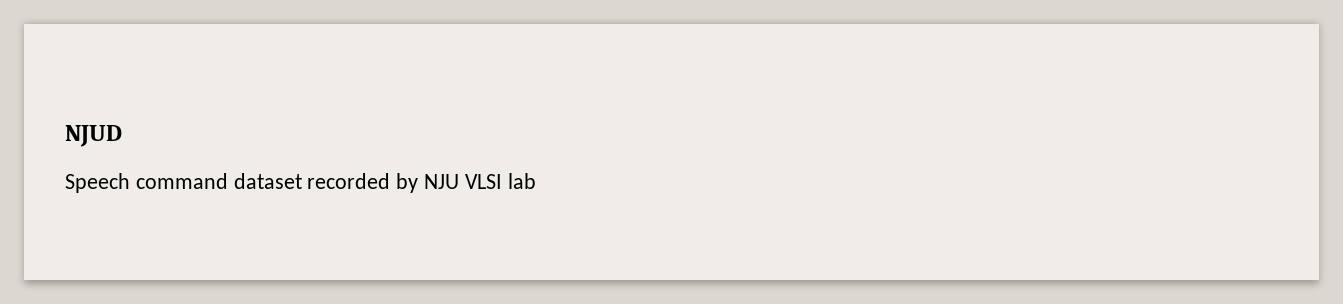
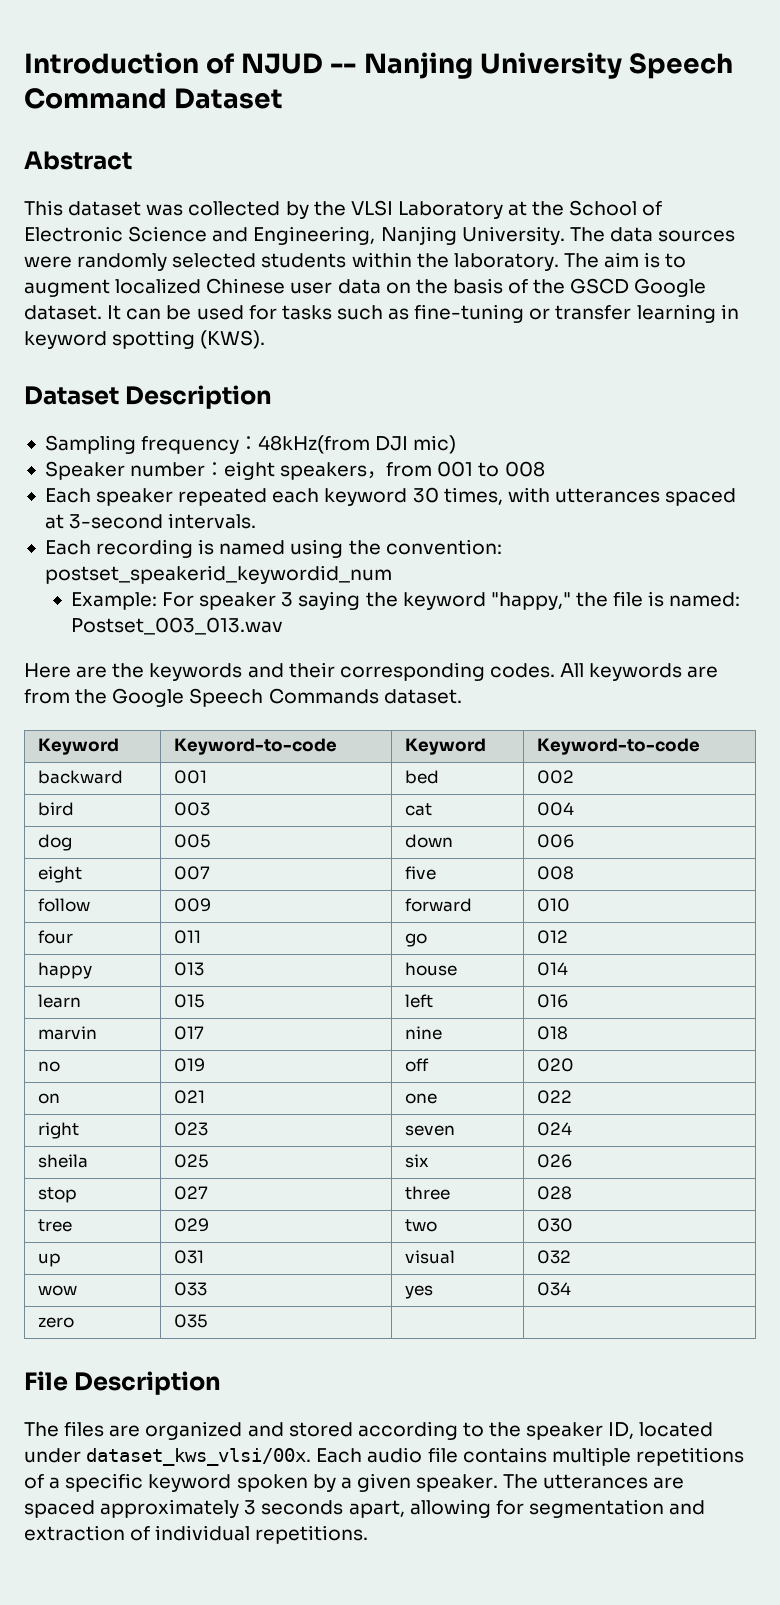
(65, 136) none -> [24,52,235,74] Introduction of
[65,173,536,193] // Speech command dataset recorded by NJU VLSI lab -> [330,52,733,79] [24,88,284,109] [24,151,132,170] [24,200,663,219] [24,226,736,245] [24,252,687,271] [24,278,707,297] [24,304,739,323] [24,330,266,349] [24,385,273,409] [44,435,457,454] [44,461,545,480] [44,487,737,506] [44,513,257,529] [44,539,502,558] [44,565,392,584] [70,591,741,610] [70,617,283,635] [24,662,719,681] [24,688,462,707] [37,738,119,755] [173,738,337,755] [404,738,486,755] [536,738,700,755] [37,770,123,784] [173,770,207,784] [404,770,439,784] [536,770,574,784] [37,802,74,816] [173,802,210,816] [404,803,432,816] [536,802,574,816] [37,834,72,851] [173,834,211,848] [404,834,453,848] [536,834,574,848] [37,866,82,883] [173,866,210,880] [404,866,436,880] [536,866,574,880] [37,898,90,912] [173,898,211,912] [404,898,472,912] [536,898,570,912] [37,930,73,944] [173,930,201,944] [404,933,427,947] [536,930,568,944] [37,962,92,979] [173,962,204,976] [404,962,457,976] [536,962,568,976] [37,994,81,1008] [173,994,205,1008] [404,994,433,1008] [536,994,568,1008] [37,1026,97,1040] [173,1026,204,1040] [404,1026,442,1040] [536,1026,568,1040] [37,1061,60,1072] [173,1058,205,1072] [404,1058,429,1072] [536,1058,574,1072] [37,1093,60,1104] [173,1090,205,1104] [404,1093,437,1104] [536,1090,572,1104] [37,1122,79,1139] [173,1122,208,1136] [404,1125,455,1136] [536,1122,572,1136] [37,1154,88,1168] [173,1154,209,1168] [404,1154,429,1168] [536,1154,572,1168] [37,1187,77,1203] [173,1186,208,1200] [404,1186,450,1200] [536,1186,572,1200] [37,1219,72,1232] [173,1218,209,1232] [404,1219,437,1232] [536,1218,573,1232] [37,1253,61,1267] [173,1250,204,1264] [404,1250,455,1264] [536,1250,571,1264] [37,1285,77,1296] [173,1282,207,1296] [404,1285,433,1299] [536,1282,571,1296] [37,1317,74,1328] [173,1314,208,1328] [24,1371,222,1395] [24,1421,714,1440] [24,1447,744,1466] [24,1473,685,1492] [24,1499,706,1518] [24,1525,369,1544] -- Nanjing University Speech Command Dataset // Abstract // This dataset was collected by the VLSI Laboratory at the School of Electronic Science and Engineering, Nanjing University. The data sources were randomly selected students within the laboratory. The aim is to augment localized Chinese user data on the basis of the GSCD Google dataset. It can be used for tasks such as fine-tuning or transfer learning in keyword spotting (KWS). // Dataset Description // Sampling frequency：48kHz(from DJI mic) // Speaker number：eight speakers，from 001 to 008 // Each speaker repeated each keyword 30 times, with utterances spaced at 3-second intervals. // Each recording is named using the convention: postset_speakerid_keywordid_num // Example: For speaker 3 saying the keyword "happy," the file is named: Postset_003_013.wav // Here are the keywords and their corresponding codes. All keywords are from the Google Speech Commands dataset. // Keyword | Keyword-to-code | Keyword | Keyword-to-code // backward | 001 | bed | 002 // bird | 003 | cat | 004 // dog | 005 | down | 006 // eight | 007 | five | 008 // follow | 009 | forward | 010 // four | 011 | go | 012 // happy | 013 | house | 014 // learn | 015 | left | 016 // marvin | 017 | nine | 018 // no | 019 | off | 020 // on | 021 | one | 022 // right | 023 | seven | 024 // sheila | 025 | six | 026 // stop | 027 | three | 028 // tree | 029 | two | 030 // up | 031 | visual | 032 // wow | 033 | yes | 034 // zero | 035 | | // File Description // The files are organized and stored according to the speaker ID, located under dataset_kws_vlsi/00x. Each audio file contains multiple repetitions of a specific keyword spoken by a given speaker. The utterances are spaced approximately 3 seconds apart, allowing for segmentation and extraction of individual repetitions.

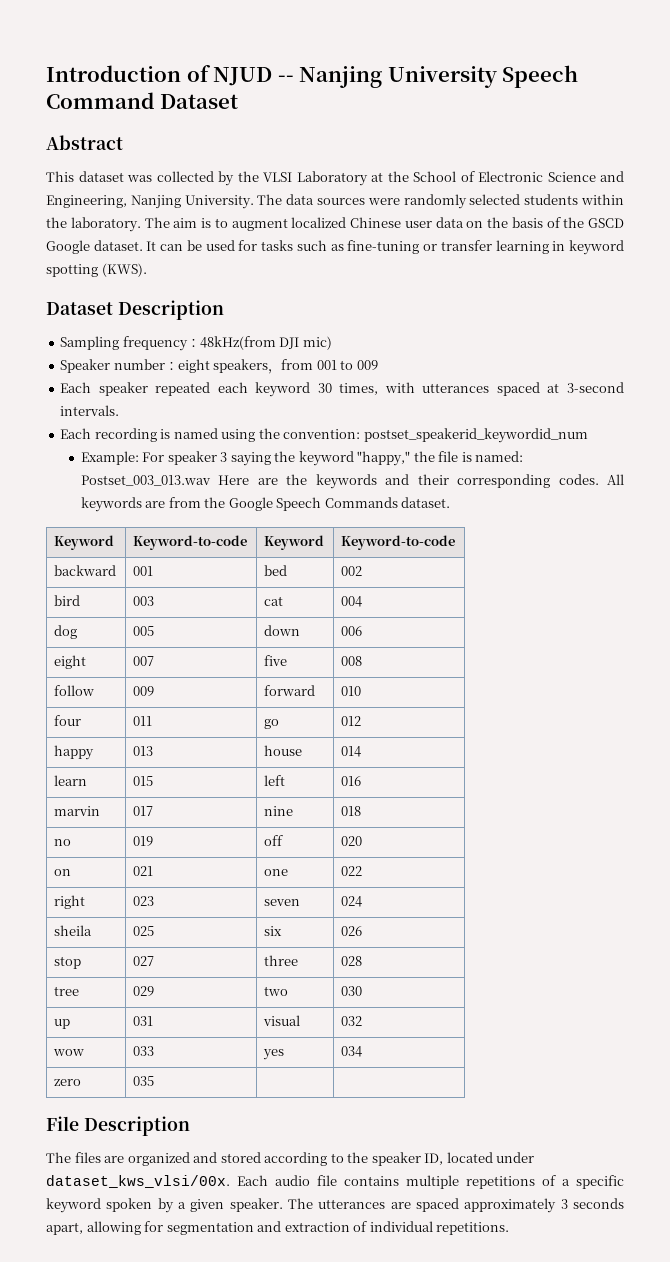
[504,461,545,477] 008 -> [356,360,378,370] 009
(283, 626) // -> (211, 480) none

